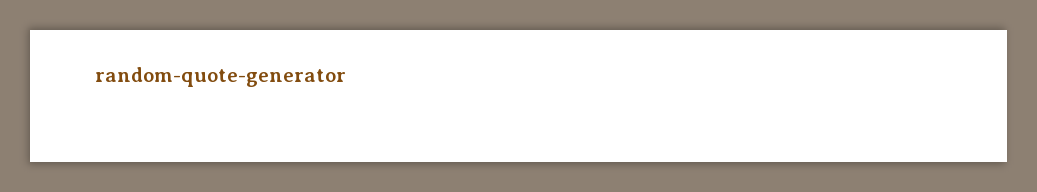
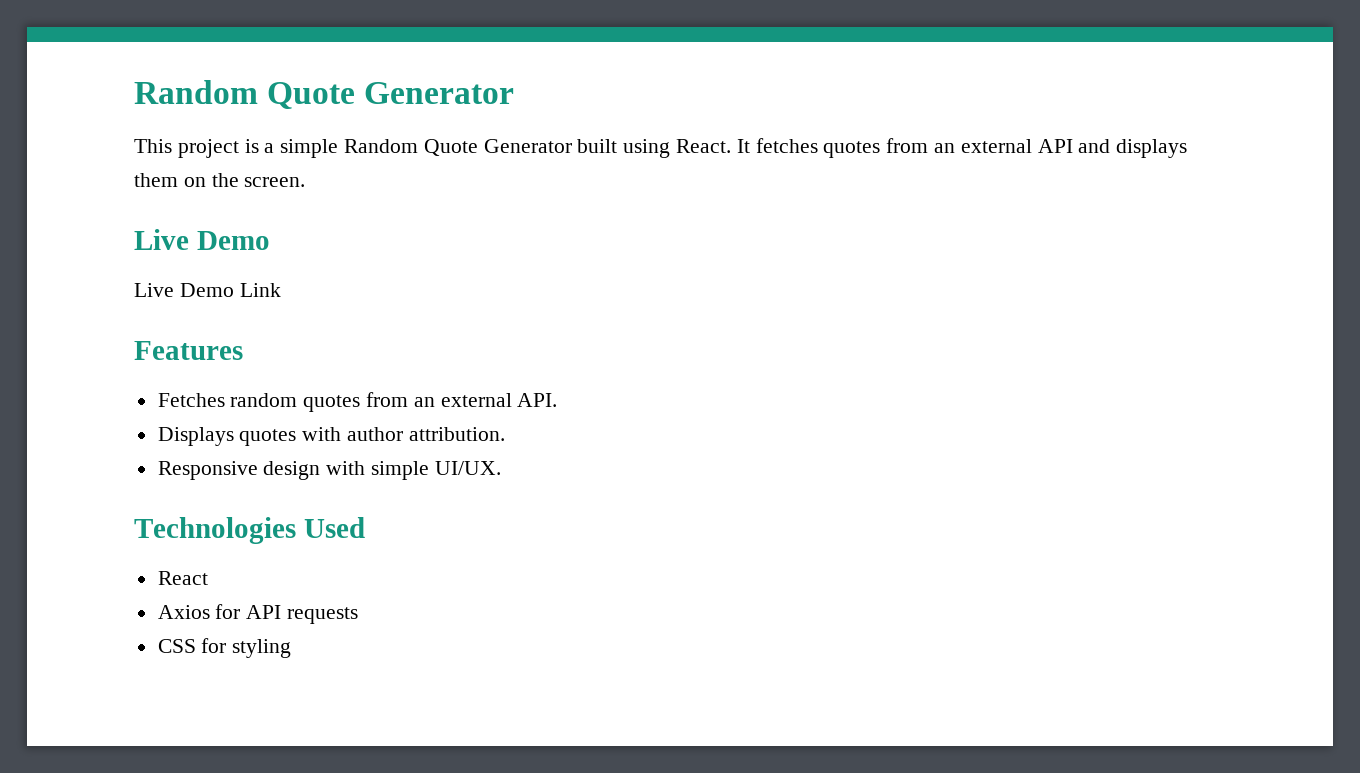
[95,67,346,87] random-quote-generator -> [134,80,515,109] [134,138,1188,158] [134,173,306,187] [134,229,270,250] [134,283,281,297] [134,341,243,360] [157,392,558,412] [157,427,505,446] [157,461,501,480] [134,517,365,544] [157,571,208,585] [157,604,359,624] [157,638,292,658] Random Quote Generator // This project is a simple Random Quote Generator built using React. It fetches quotes from an external API and displays them on the screen. // Live Demo // Live Demo Link // Features // Fetches random quotes from an external API. // Displays quotes with author attribution. // Responsive design with simple UI/UX. // Technologies Used // React // Axios for API requests // CSS for styling

